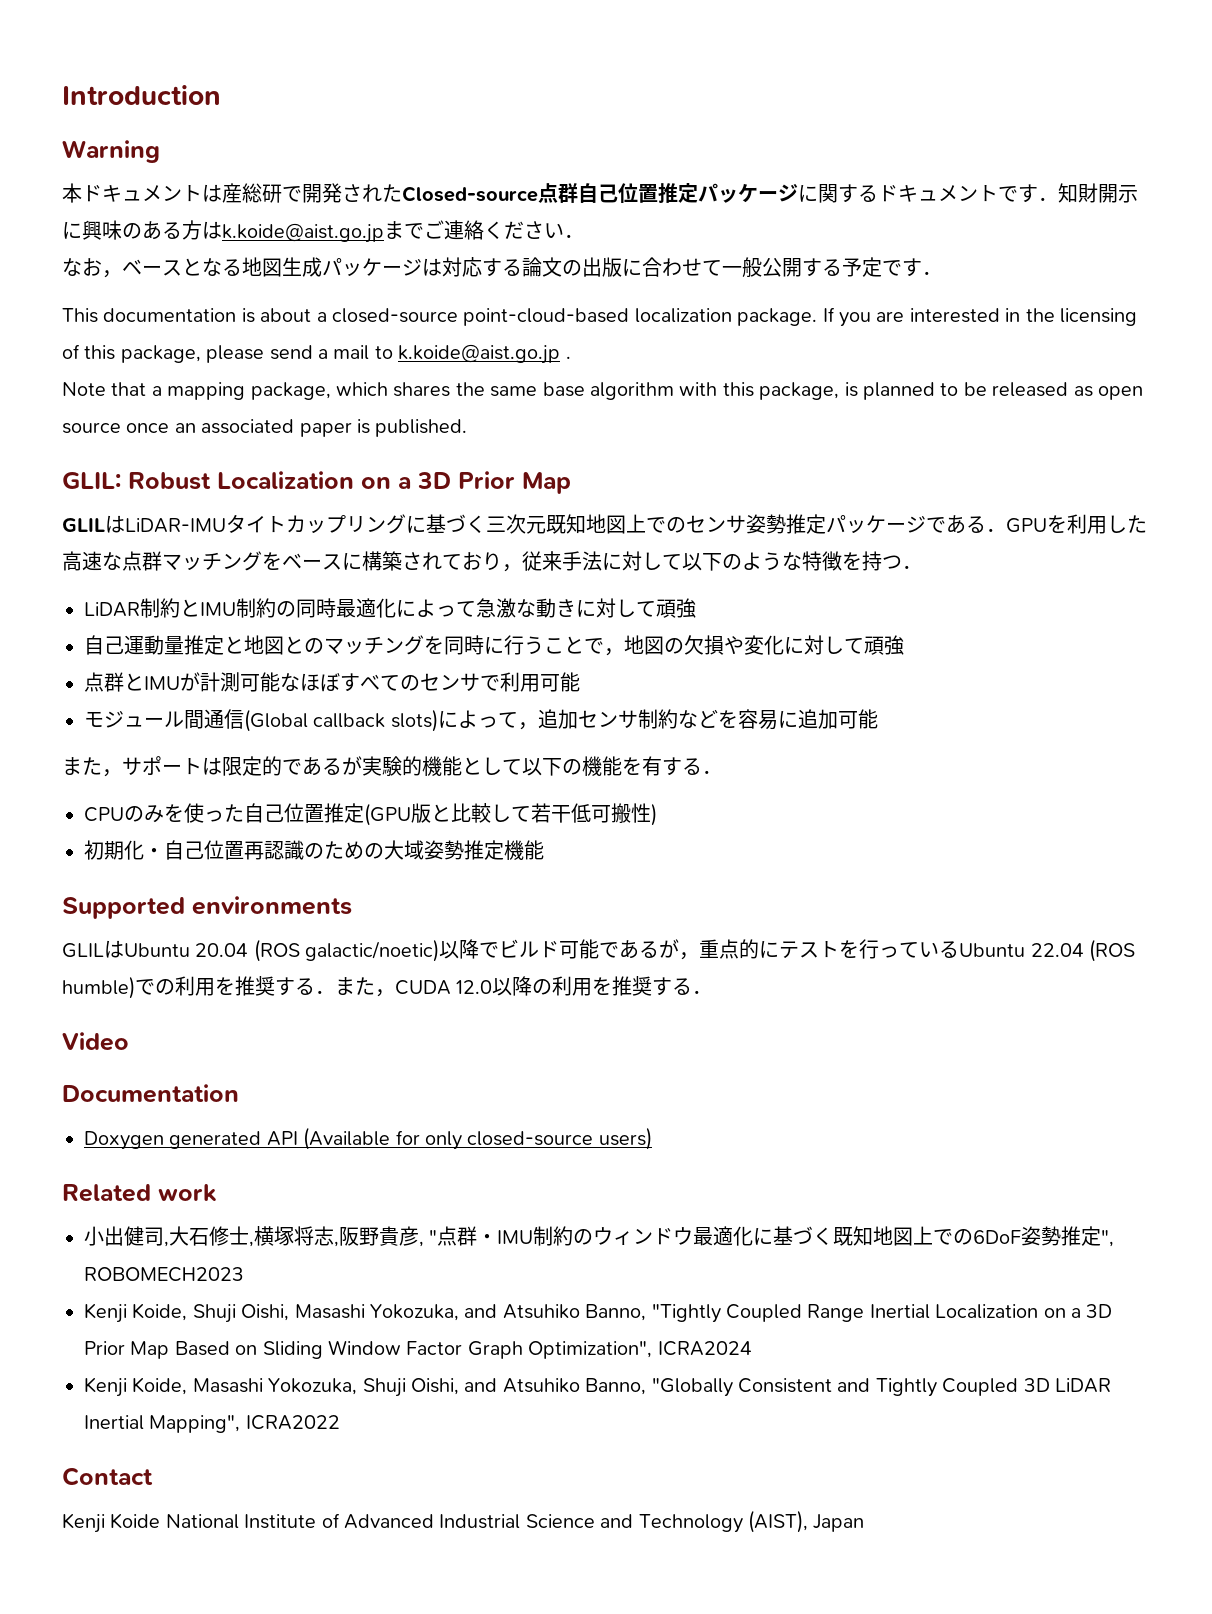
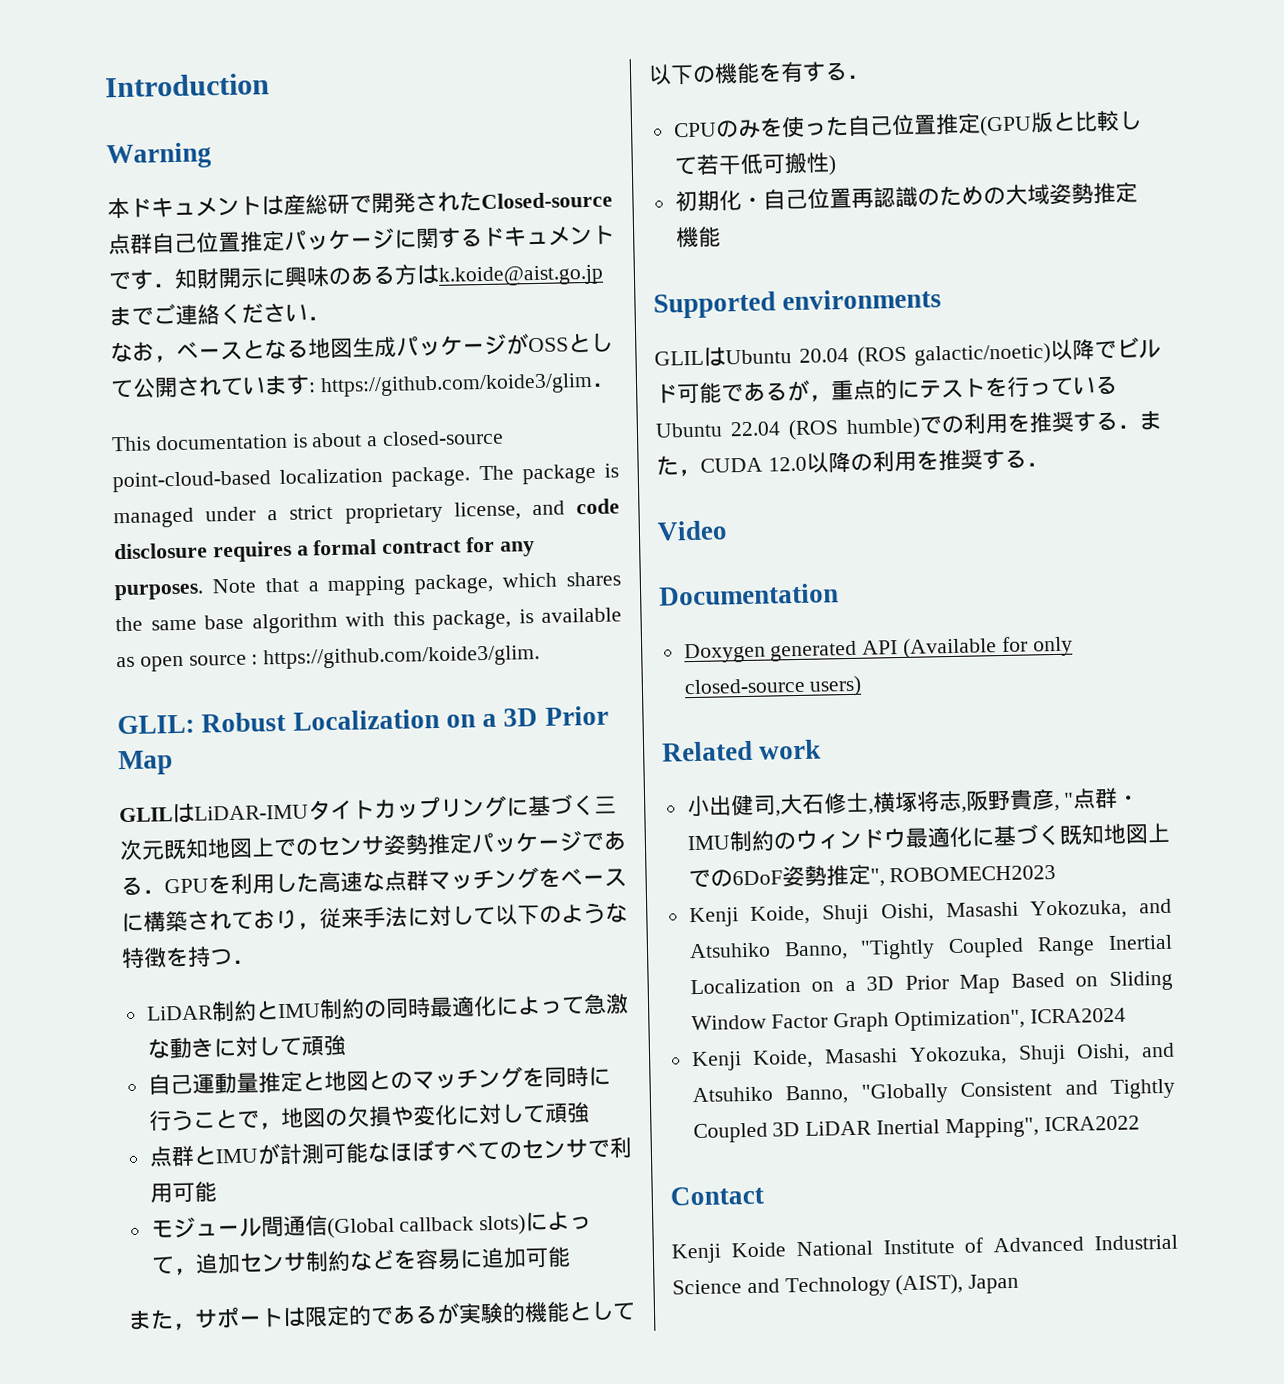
[422,257,922,277] は対応する論文の出版に合わせて一般公開する予定です -> [506,332,613,355] [110,372,593,399] がOSSとして公開されています: https://github.com/koide3/glim
[822,307,1137,327] [62,344,571,364] If you are interested in the licensing of this package, please send a mail to k.koide@aist.go.jp . // -> [478,463,619,485] [113,498,620,529] [114,536,535,563] [114,583,204,601] The package is managed under a strict proprietary license, and code disclosure requires a formal contract for any purposes.
[862,382,1143,400] [62,419,468,437] planned to be released as open source once an associated paper is published. -> [541,607,622,623] [116,644,541,672] available as open source : https://github.com/koide3/glim.

